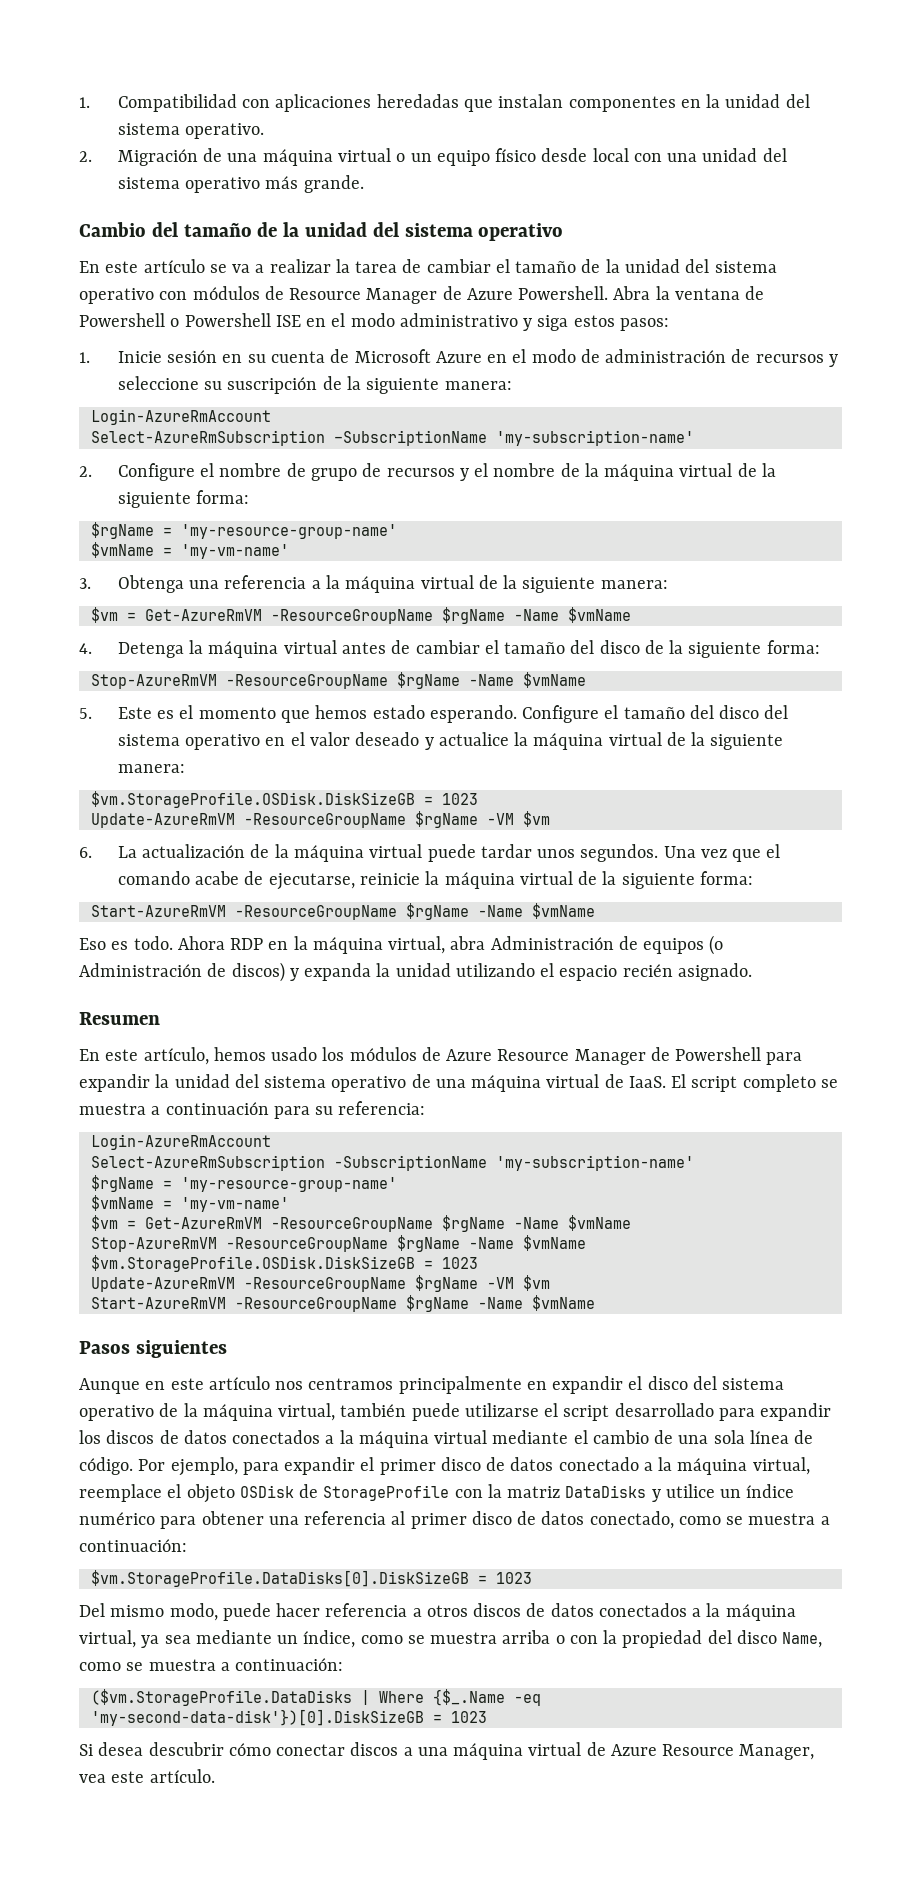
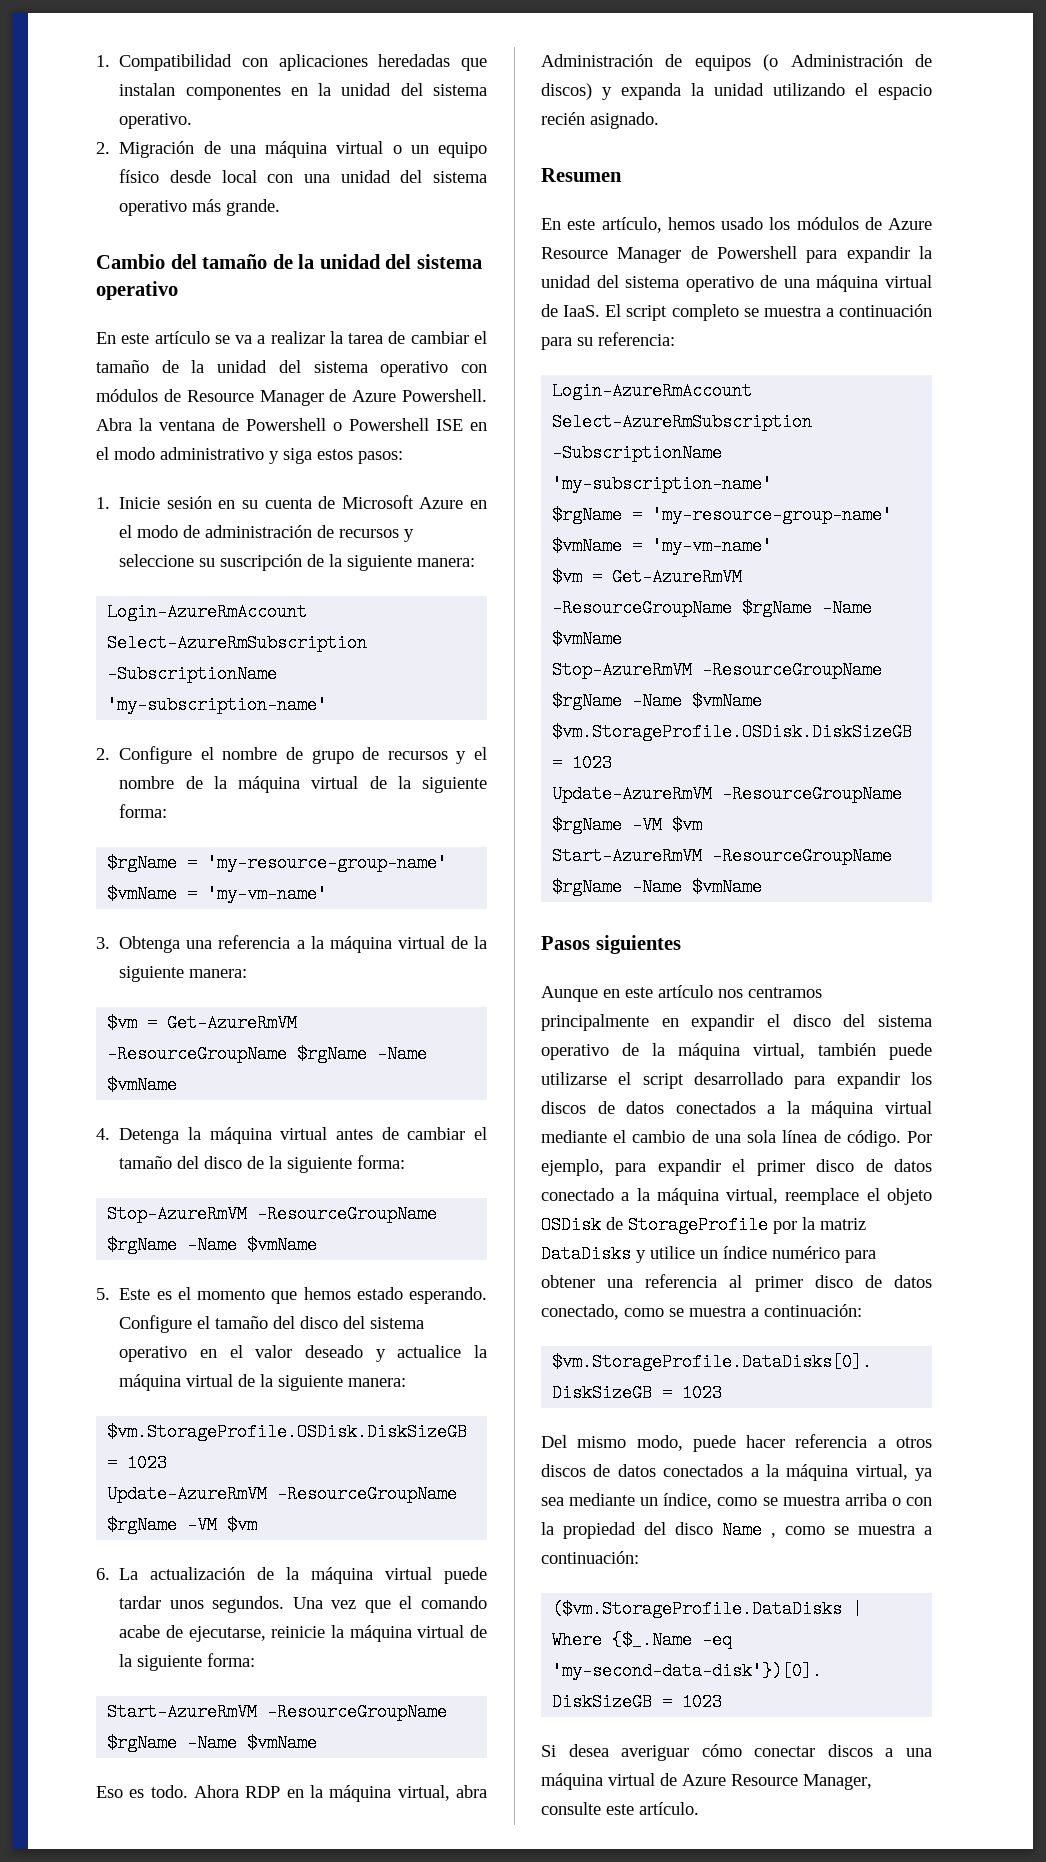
[454,1489,483,1498] con -> [773,1221,797,1234] por
[782,1632,823,1648] Name, -> [722,1521,776,1539] Name ,
[148,1742,224,1756] descubrir -> [621,1745,690,1761] averiguar
[79,1774,106,1783] vea -> [541,1802,601,1815] consulte

